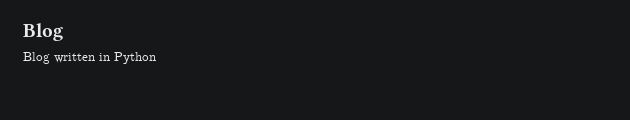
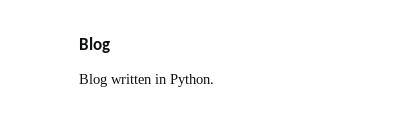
[114,52,156,64] Python -> [170,74,214,87] Python.

